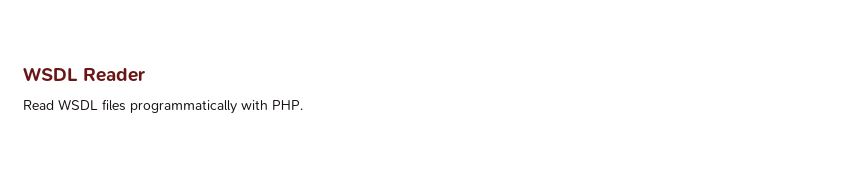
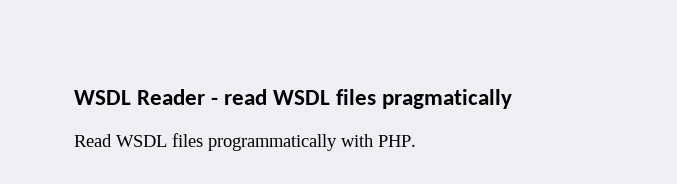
(146, 75) none -> [211,89,513,109] - read WSDL files pragmatically

